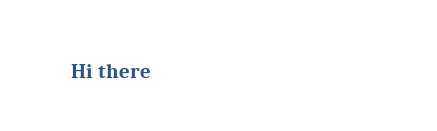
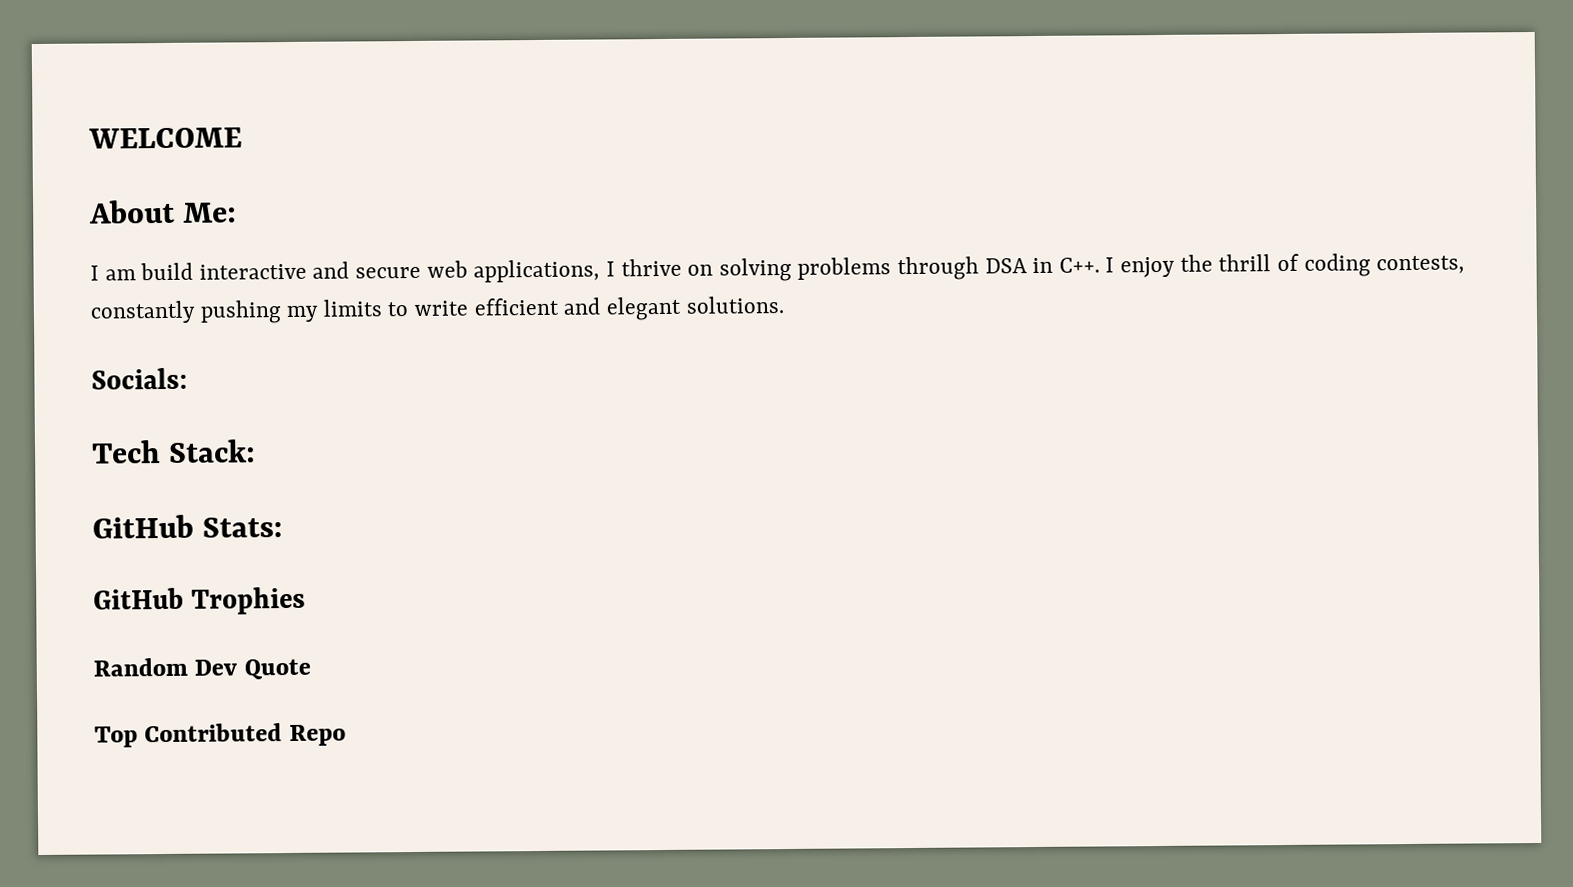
[71,63,151,78] Hi there -> [88,127,242,149] [89,199,238,224] [90,253,1466,283] [90,296,784,324] [91,367,188,390] [91,439,257,464] [92,514,284,539] [93,586,307,615] [93,657,311,680] [94,723,346,748] WELCOME // About Me: // I am build interactive and secure web applications, I thrive on solving problems through DSA in C++. I enjoy the thrill of coding contests, constantly pushing my limits to write efficient and elegant solutions. // Socials: // Tech Stack: // GitHub Stats: // GitHub Trophies // Random Dev Quote // Top Contributed Repo

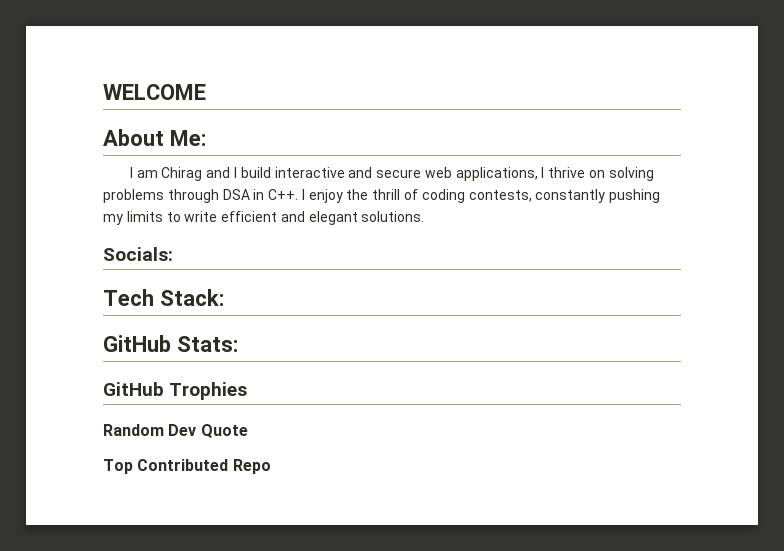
(136, 275) none -> [161,167,238,181] Chirag and I

